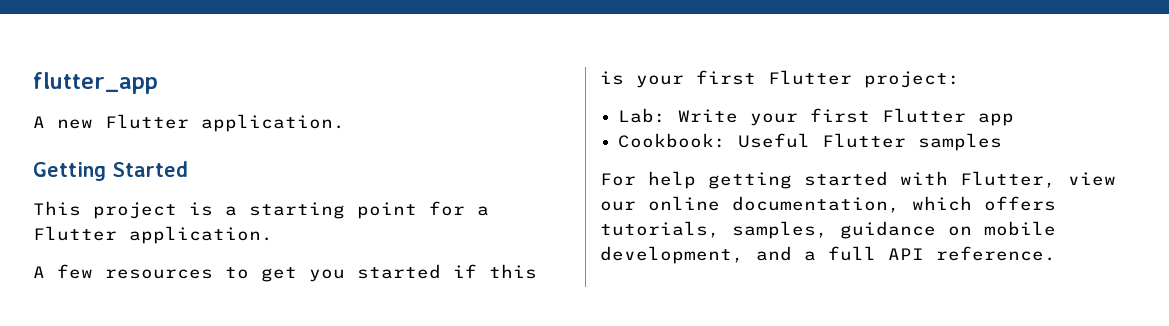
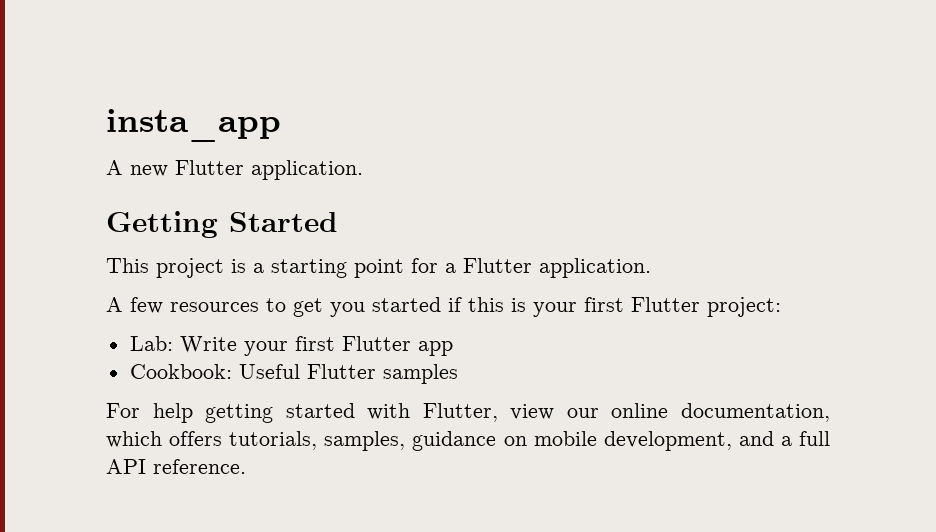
[33,72,158,94] flutter_app -> [106,109,281,142] insta_app

